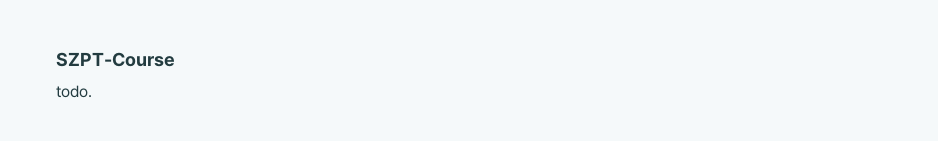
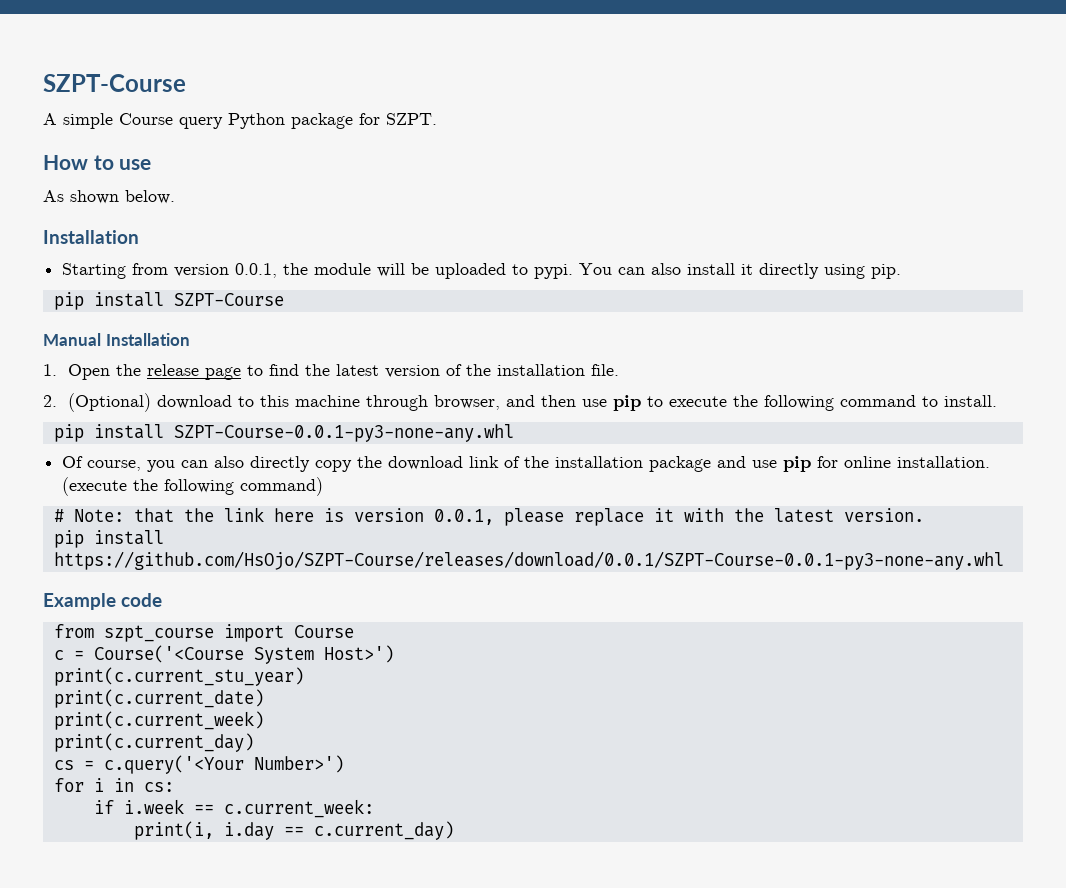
[56,52,175,67] [56,85,92,98] SZPT-Course // todo. -> [43,74,186,92] [43,113,437,129] [43,155,152,170] [43,190,175,204] [43,230,139,244] [62,263,902,279] [53,292,284,310] [43,333,190,346] [43,364,619,380] [43,393,997,412] [53,424,514,442] [62,456,991,472] [62,477,324,496] [53,507,924,526] [53,530,164,548] [53,551,1004,570] [43,593,163,610] [53,624,354,642] [53,645,394,664] [53,667,304,686] [53,689,264,708] [53,711,264,730] [53,733,254,752] [53,755,344,774] [53,778,174,792] [93,799,374,818] [133,821,454,840] SZPT-Course // A simple Course query Python package for SZPT. // How to use // As shown below. // Installation // Starting from version 0.0.1, the module will be uploaded to pypi. You can also install it directly using pip. // pip install SZPT-Course // Manual Installation // 1. Open the release page to find the latest version of the installation file. // 2. (Optional) download to this machine through browser, and then use pip to execute the following command to install. // pip install SZPT-Course-0.0.1-py3-none-any.whl // Of course, you can also directly copy the download link of the installation package and use pip for online installation. (execute the following command) // # Note: that the link here is version 0.0.1, please replace it with the latest version. // pip install https://github.com/HsOjo/SZPT-Course/releases/download/0.0.1/SZPT-Course-0.0.1-py3-none-any.whl // Example code // from szpt_course import Course // c = Course('<Course System Host>') // print(c.current_stu_year) // print(c.current_date) // print(c.current_week) // print(c.current_day) // cs = c.query('<Your Number>') // for i in cs: // if i.week == c.current_week: // print(i, i.day == c.current_day)

